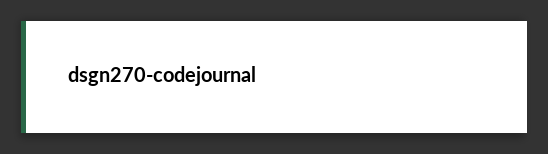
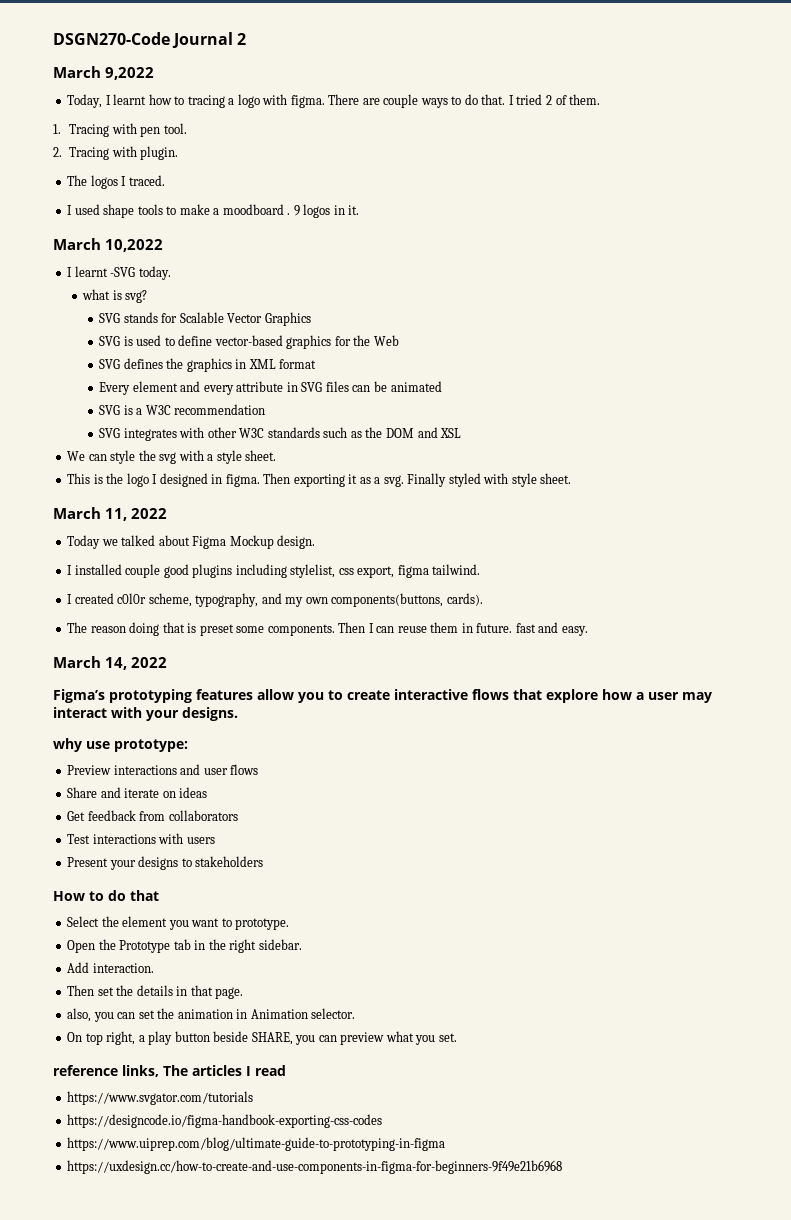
[68,66,256,86] dsgn270-codejournal -> [53,32,247,48] [53,66,154,80] [67,94,601,108] [53,123,187,137] [53,146,179,160] [67,175,165,189] [67,204,360,218] [53,238,163,252] [67,266,171,280] [82,289,148,303] [99,312,311,326] [99,335,399,349] [99,358,317,372] [99,381,442,395] [99,404,266,415] [99,427,462,441] [67,450,277,464] [67,473,572,487] [53,507,167,521] [67,535,316,549] [67,564,481,578] [67,593,483,607] [67,622,588,636] [53,656,167,670] [53,689,712,703] [53,707,238,721] [53,738,188,752] [67,764,259,775] [67,787,208,798] [67,810,238,821] [67,833,215,844] [67,856,264,870] [53,890,159,901] [67,916,290,930] [67,939,302,953] [67,962,154,973] [67,985,244,999] [67,1008,356,1022] [67,1031,457,1045] [53,1065,286,1077] [67,1091,254,1105] [67,1114,383,1128] [67,1137,446,1151] [67,1160,563,1174] DSGN270-Code Journal 2 // March 9,2022 // Today, I learnt how to tracing a logo with figma. There are couple ways to do that. I tried 2 of them. // 1. Tracing with pen tool. // 2. Tracing with plugin. // The logos I traced. // I used shape tools to make a moodboard . 9 logos in it. // March 10,2022 // I learnt -SVG today. // what is svg? // SVG stands for Scalable Vector Graphics // SVG is used to define vector-based graphics for the Web // SVG defines the graphics in XML format // Every element and every attribute in SVG files can be animated // SVG is a W3C recommendation // SVG integrates with other W3C standards such as the DOM and XSL // We can style the svg with a style sheet. // This is the logo I designed in figma. Then exporting it as a svg. Finally styled with style sheet. // March 11, 2022 // Today we talked about Figma Mockup design. // I installed couple good plugins including stylelist, css export, figma tailwind. // I created c0l0r scheme, typography, and my own components(buttons, cards). // The reason doing that is preset some components. Then I can reuse them in future. fast and easy. // March 14, 2022 // Figma’s prototyping features allow you to create interactive flows that explore how a user may interact with your designs. // why use prototype: // Preview interactions and user flows // Share and iterate on ideas // Get feedback from collaborators // Test interactions with users // Present your designs to stakeholders // How to do that // Select the element you want to prototype. // Open the Prototype tab in the right sidebar. // Add interaction. // Then set the details in that page. // also, you can set the animation in Animation selector. // On top right, a play button beside SHARE, you can preview what you set. // reference links, The articles I read // https://www.svgator.com/tutorials // https://designcode.io/figma-handbook-exporting-css-codes // https://www.uiprep.com/blog/ultimate-guide-to-prototyping-in-figma // https://uxdesign.cc/how-to-create-and-use-components-in-figma-for-beginners-9f49e21b6968

